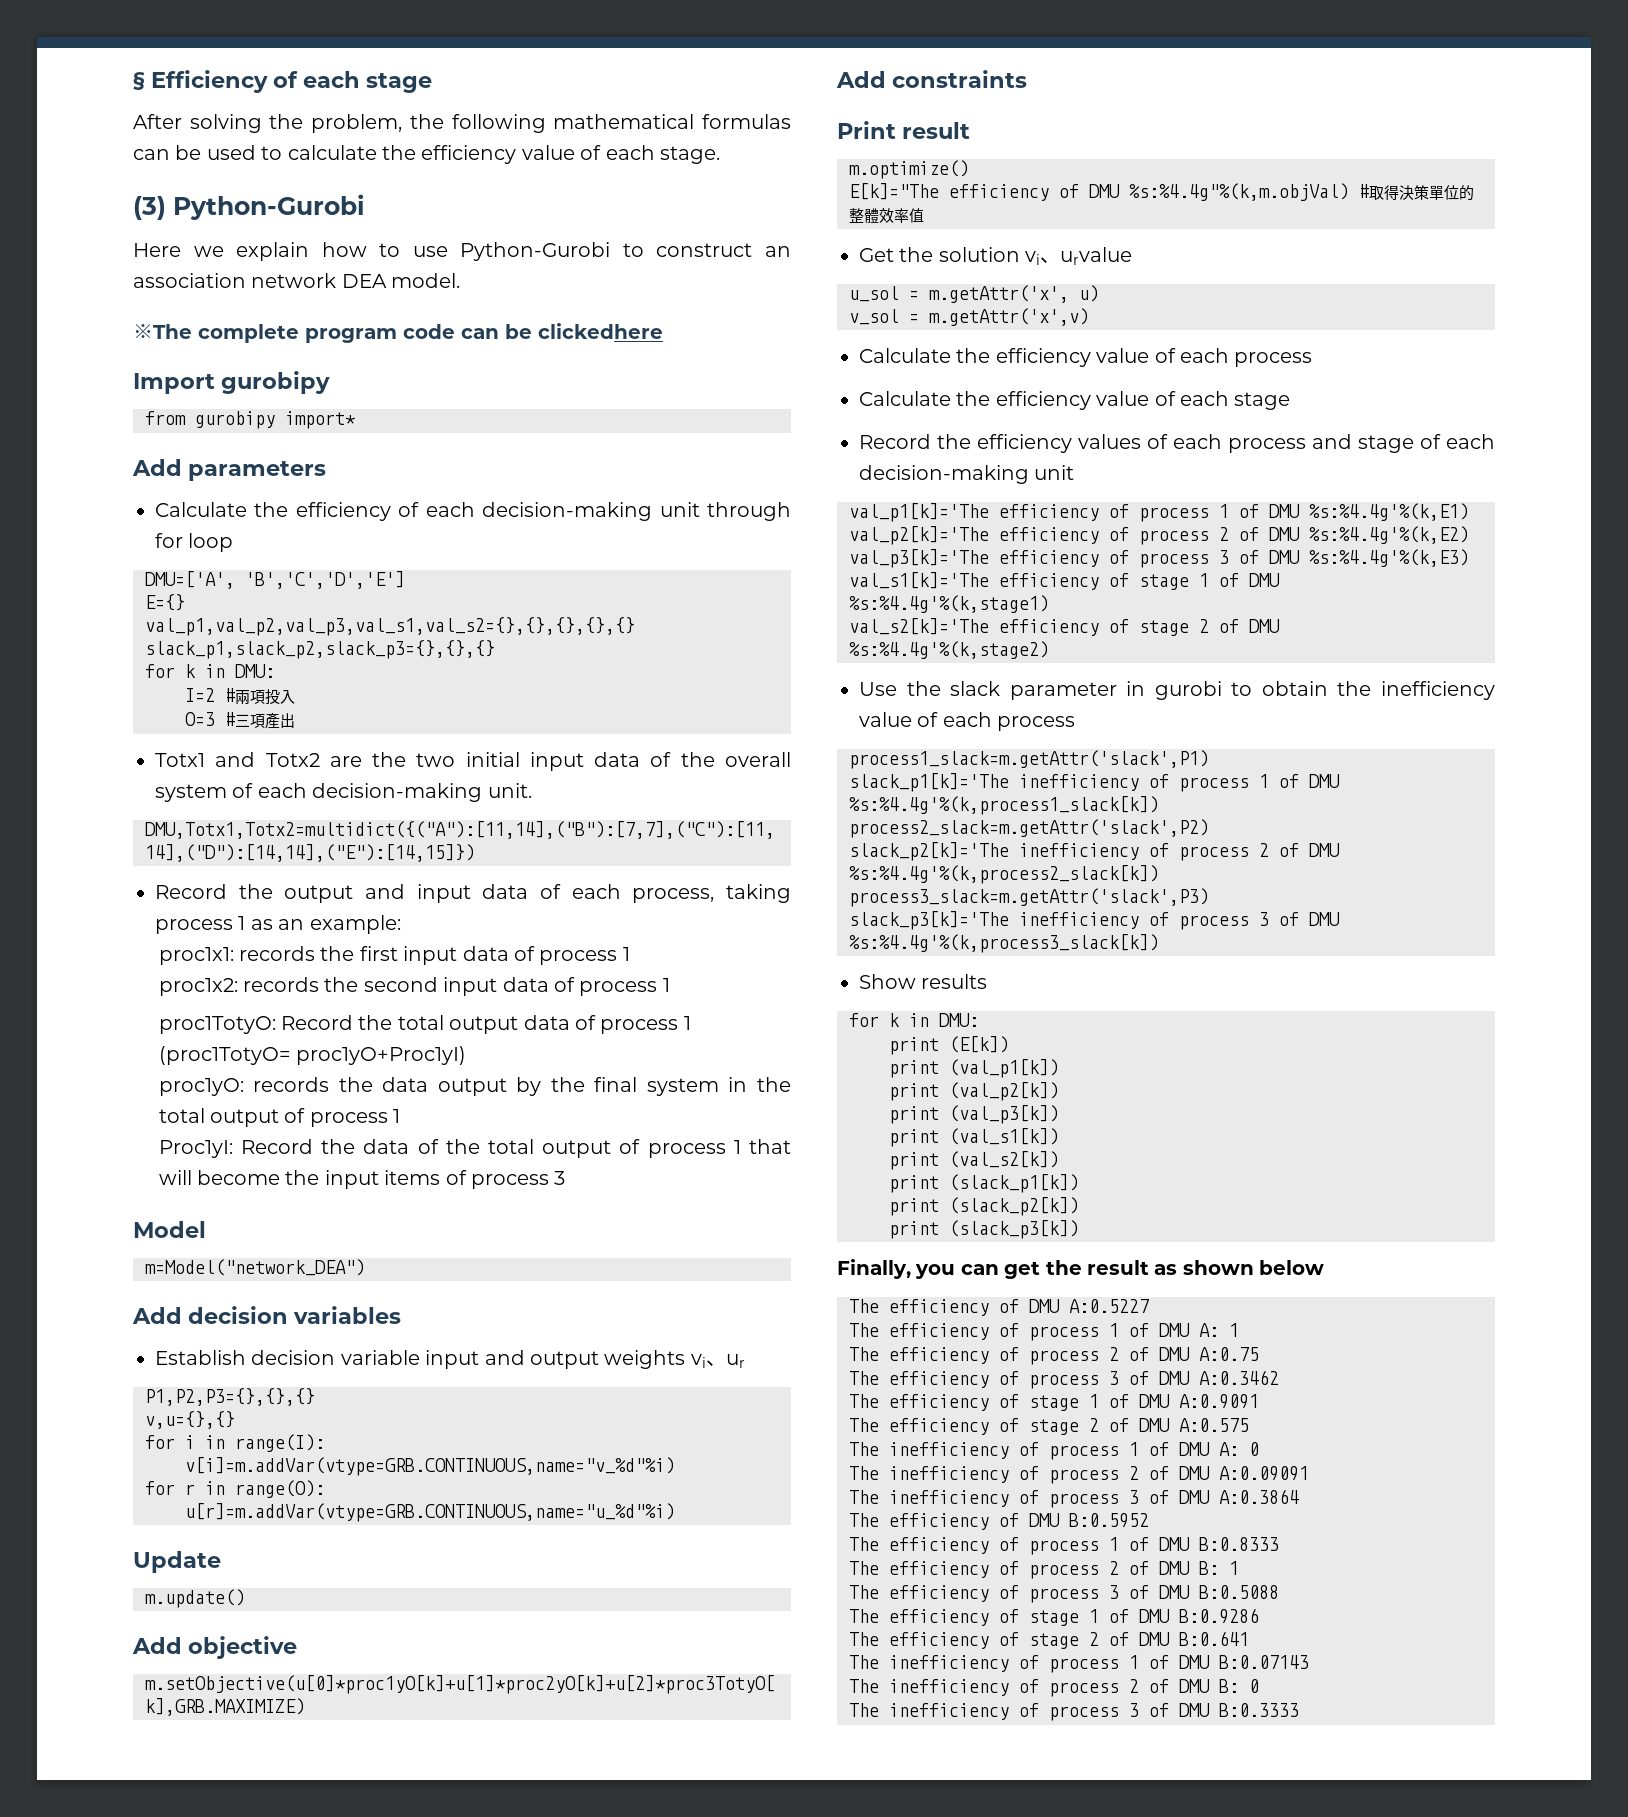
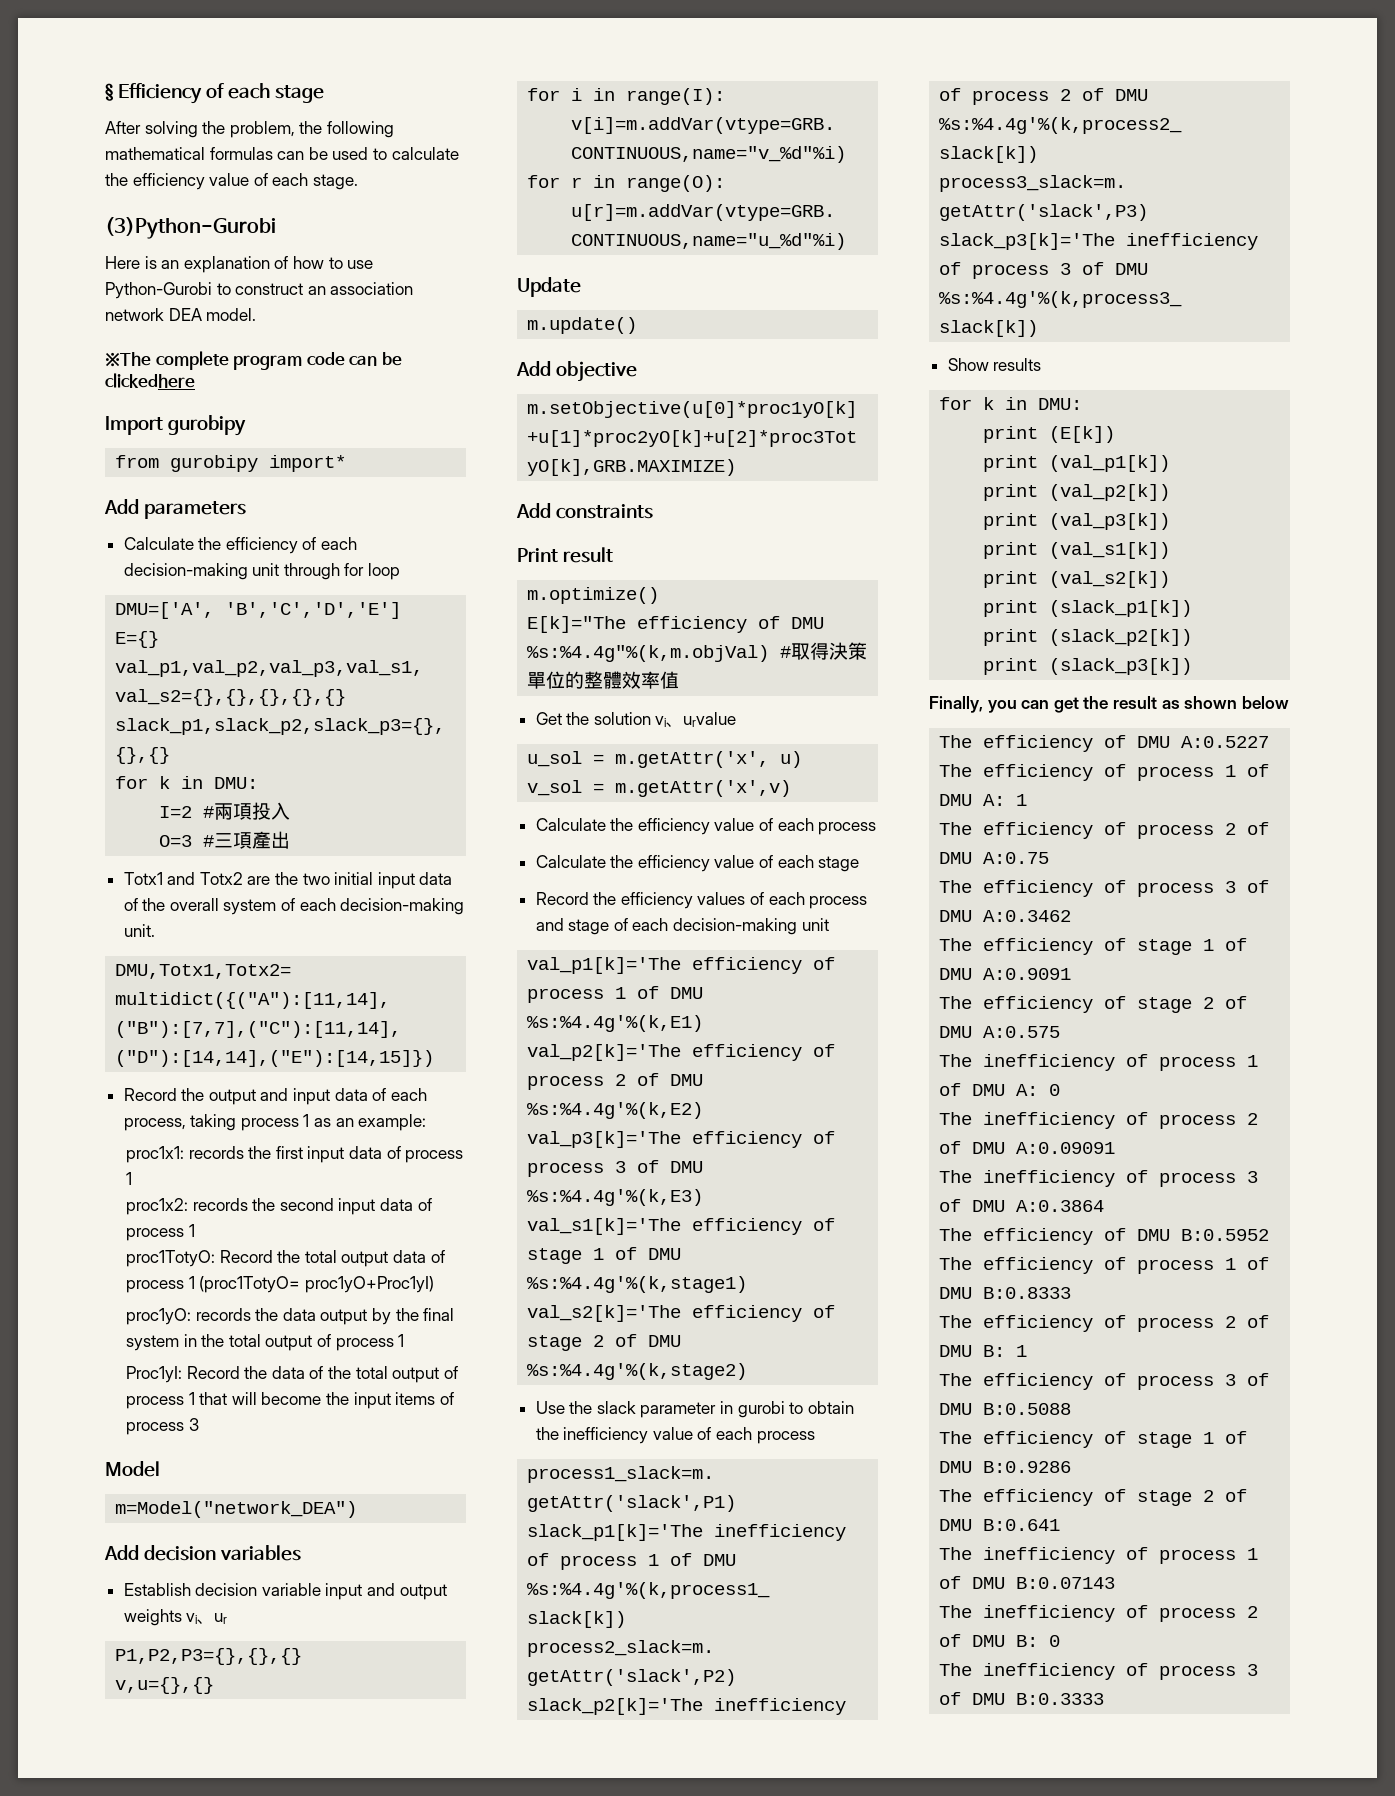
[133,194,365,220] (3) Python-Gurobi -> [105,217,276,239] (3)Python-Gurobi
[193,242,310,261] we explain -> [144,256,289,273] is an explanation of

